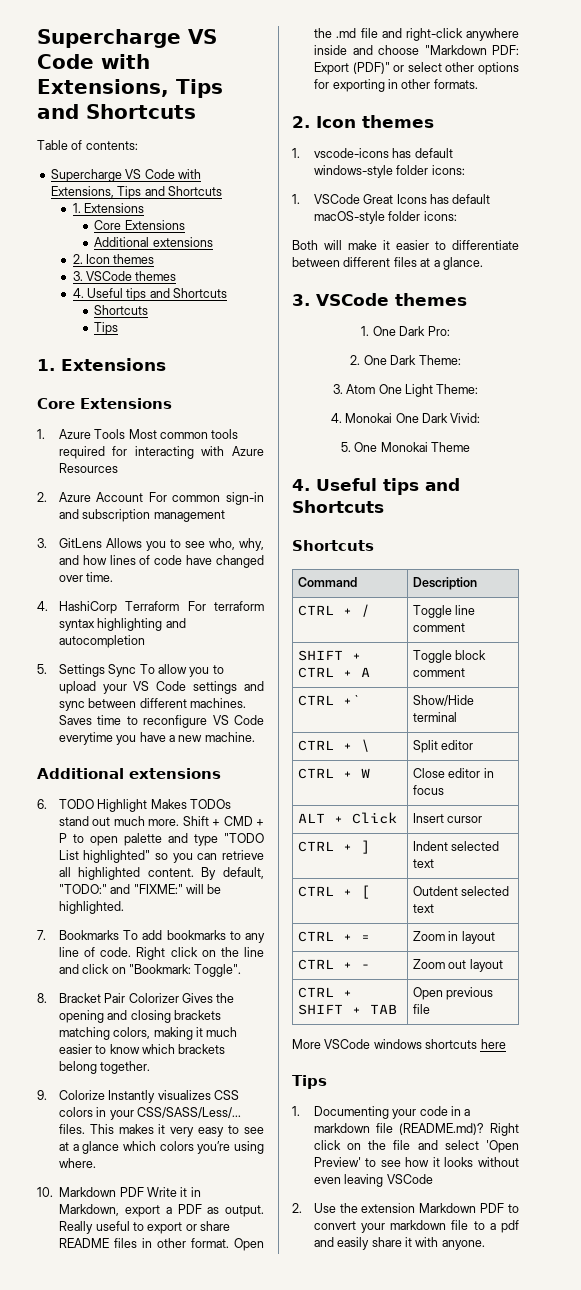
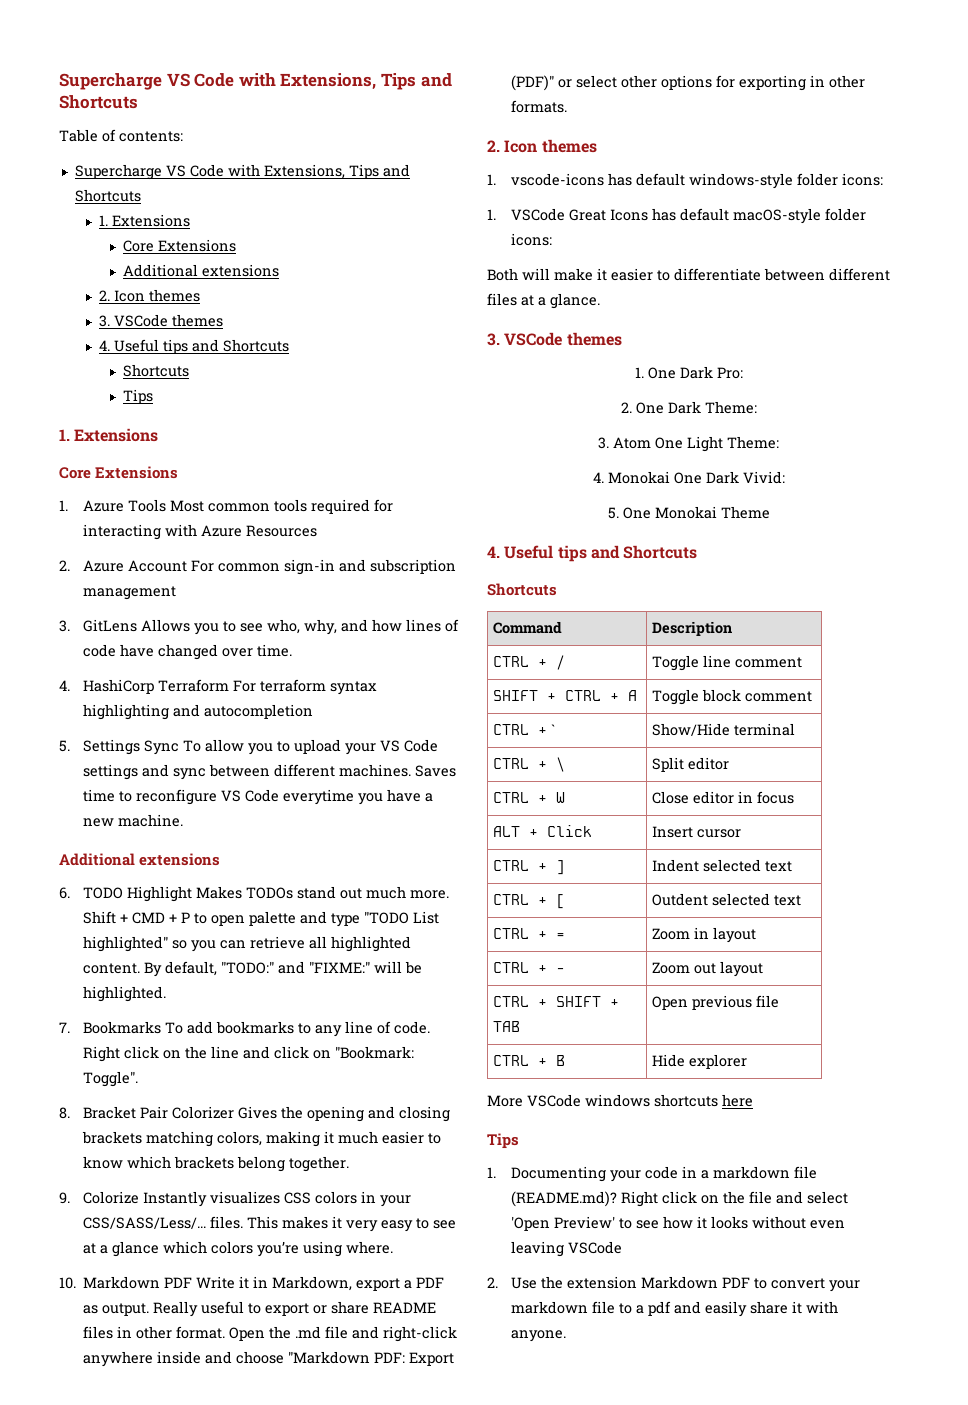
(431, 1009) none -> [493,1055,566,1066] [652,1054,748,1069] // CTRL + B | Hide explorer

